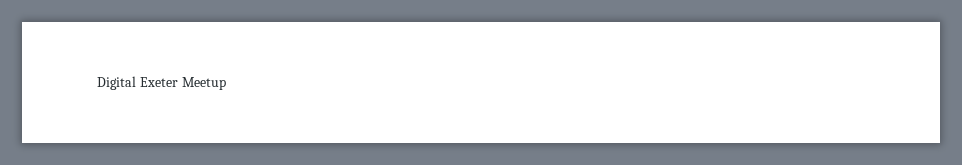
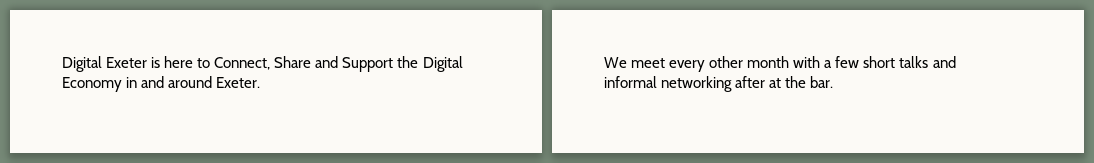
[181,77,226,90] Meetup -> [151,56,463,72] [62,76,261,92] [604,56,956,72] [604,76,834,92] is here to Connect, Share and Support the Digital Economy in and around Exeter. // We meet every other month with a few short talks and informal networking after at the bar.

